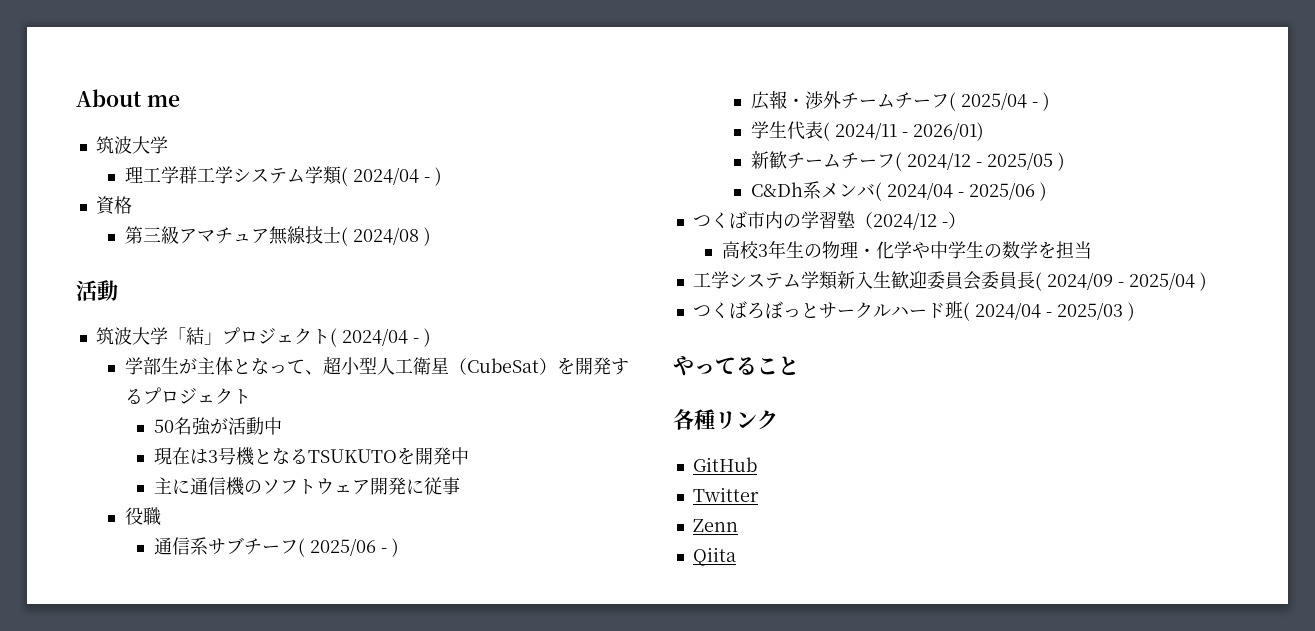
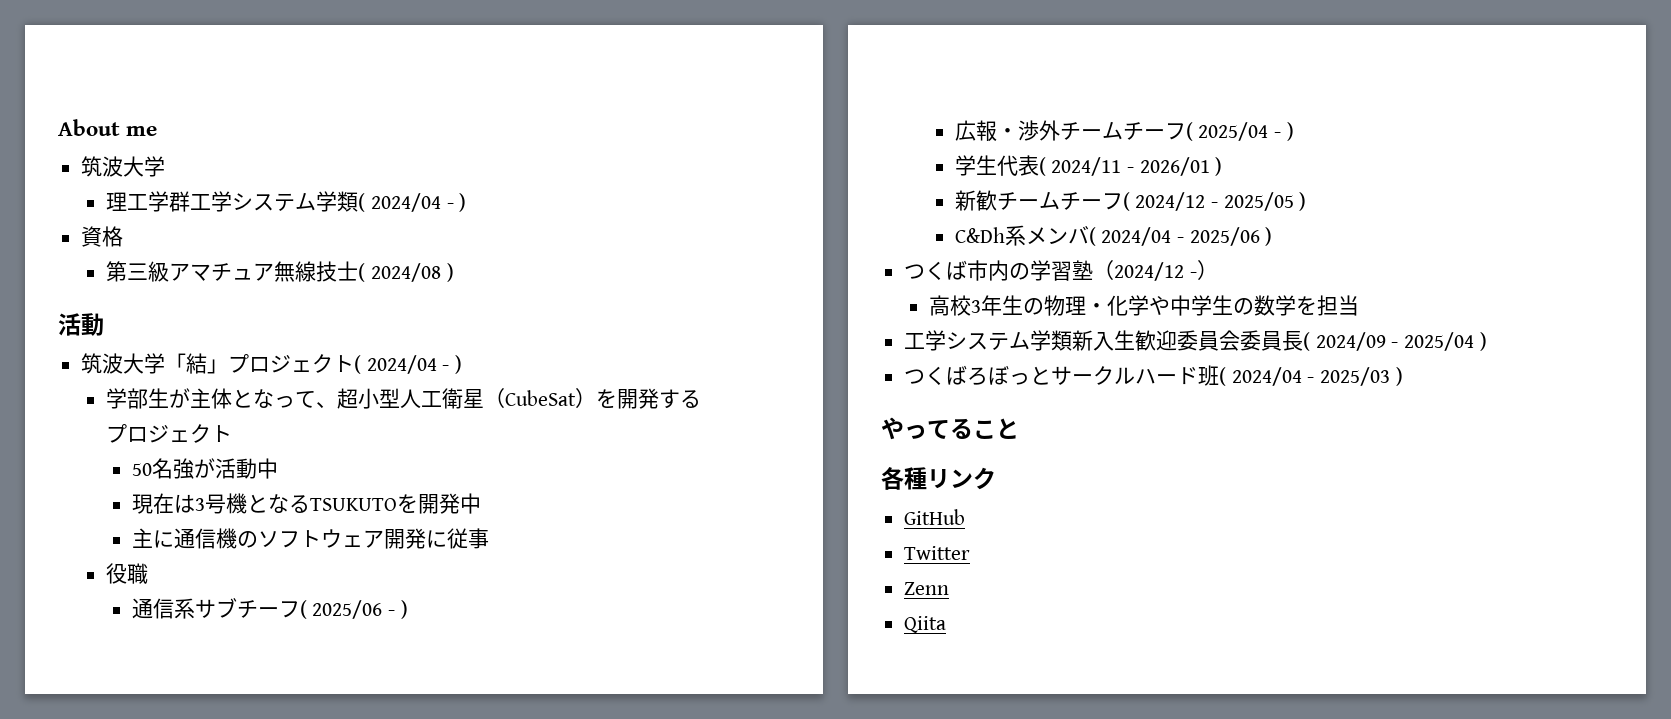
[912,122,984,141] 2026/01) -> [1139,157,1223,176] 2026/01 )

